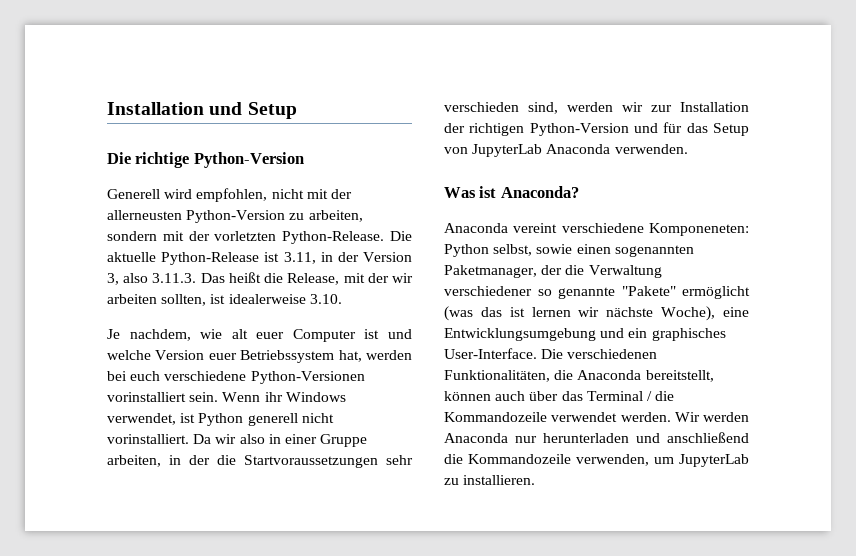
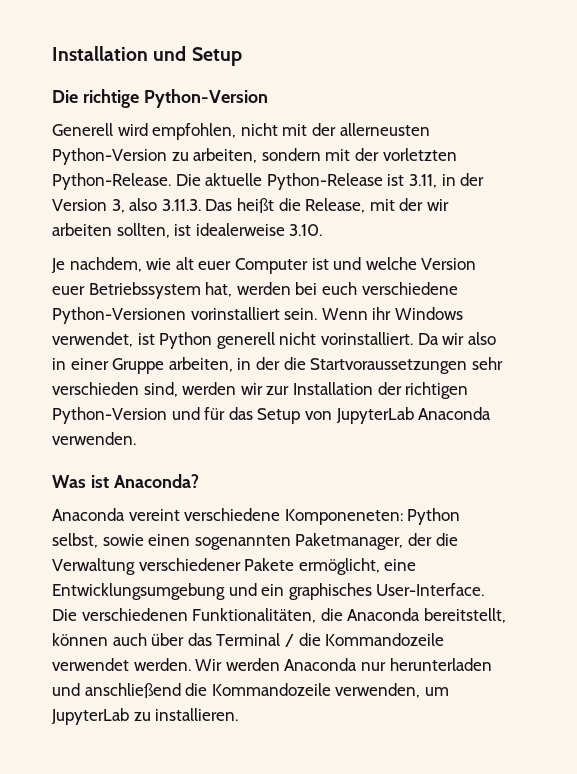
[537,286,750,299] [444,306,716,321] so genannte "Pakete" ermöglicht (was das ist lernen wir nächste Woche), -> [244,558,380,575] Pakete ermöglicht,

